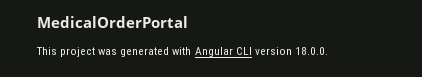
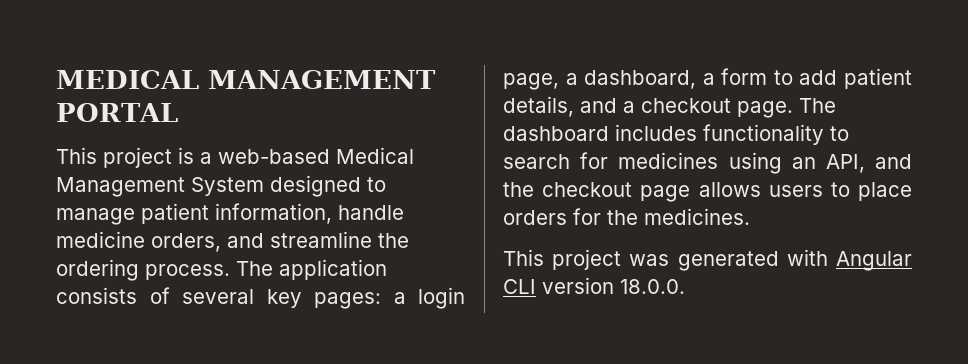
[37,16,188,28] MedicalOrderPortal -> [56,70,436,89] [56,103,178,122] [56,147,414,168] [56,175,386,197] [56,203,404,225] [56,231,409,252] [56,259,387,281] [56,287,465,309] [503,68,912,90] [503,96,836,118] [503,124,849,145] [503,152,912,174] [503,182,912,202] [503,208,750,225] MEDICAL MANAGEMENT PORTAL // This project is a web-based Medical Management System designed to manage patient information, handle medicine orders, and streamline the ordering process. The application consists of several key pages: a login page, a dashboard, a form to add patient details, and a checkout page. The dashboard includes functionality to search for medicines using an API, and the checkout page allows users to place orders for the medicines.

